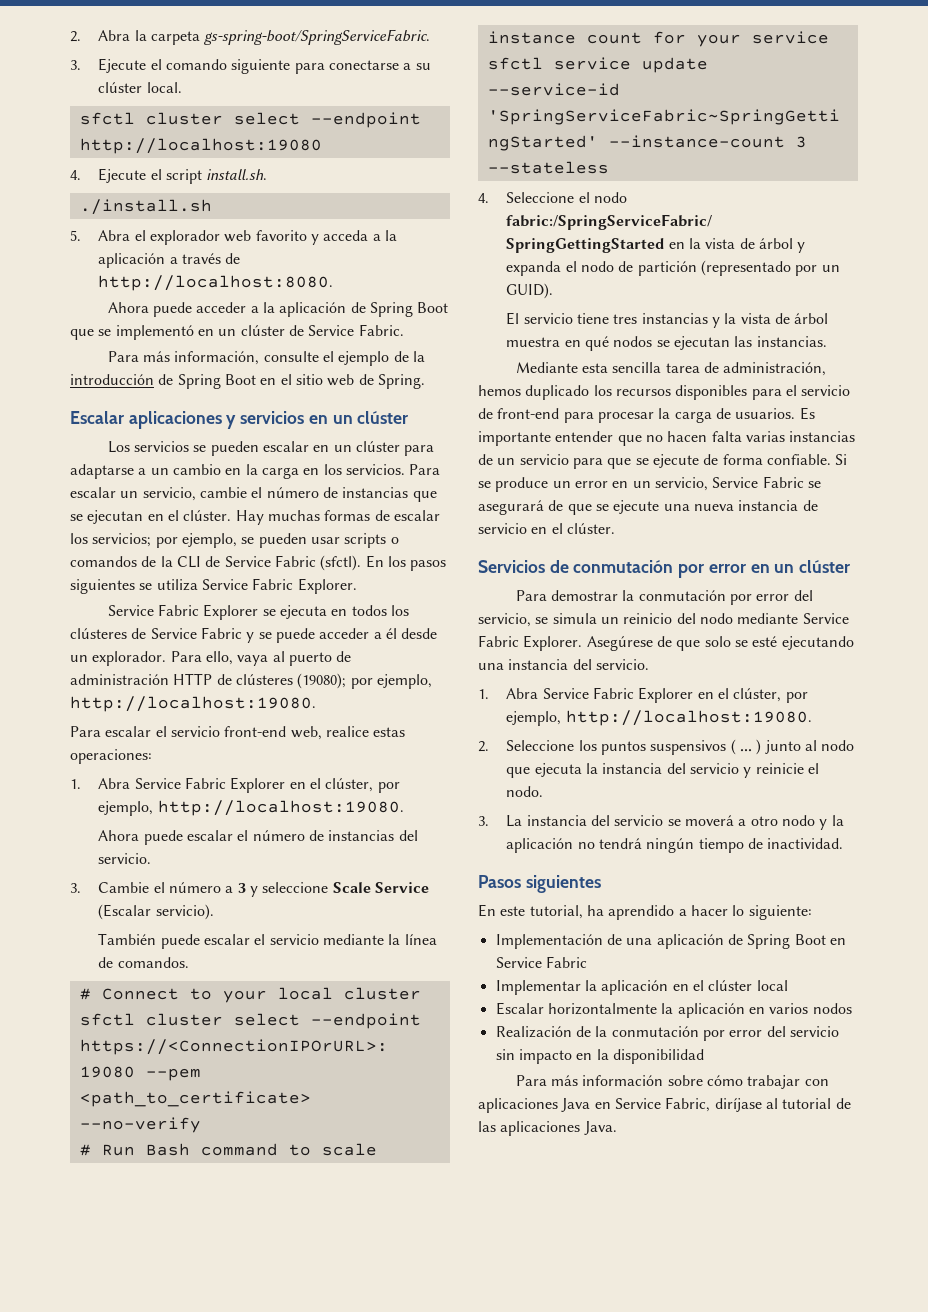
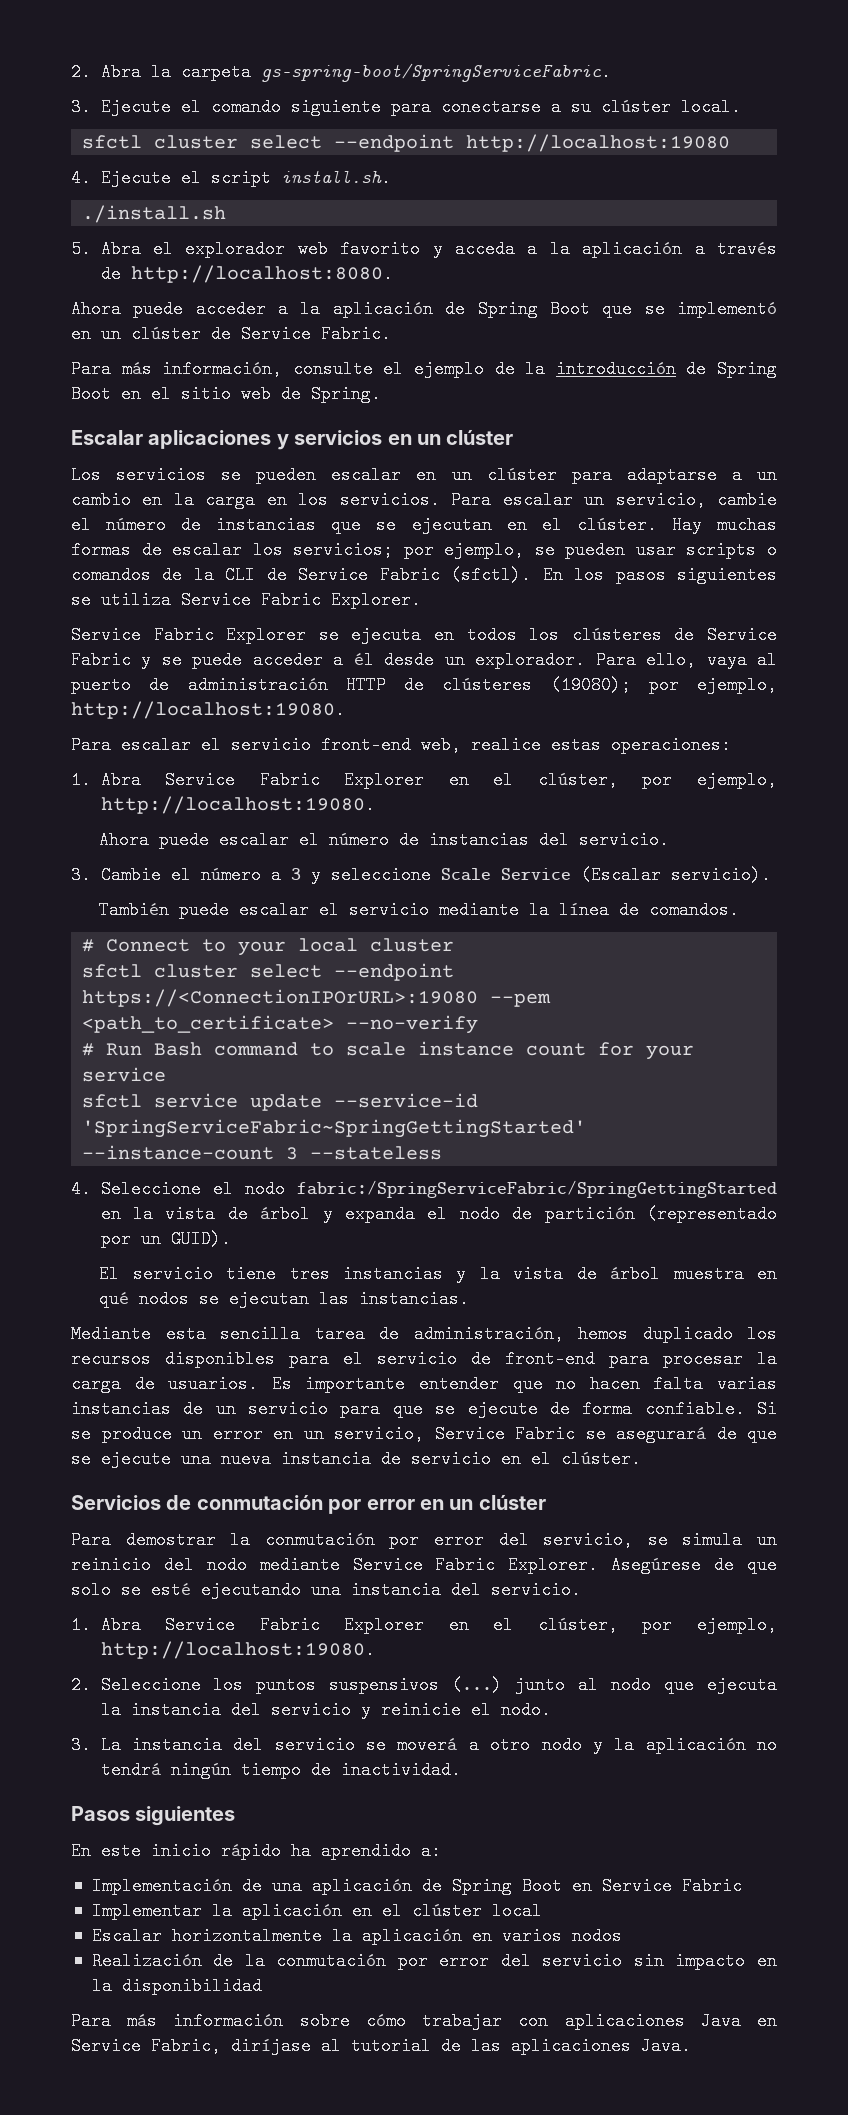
[730,739,762,755] ( ... ) -> [452,1676,503,1694] (...)
[529,905,812,920] tutorial, ha aprendido a hacer lo siguiente: -> [151,1842,441,1860] inicio rápido ha aprendido a:

